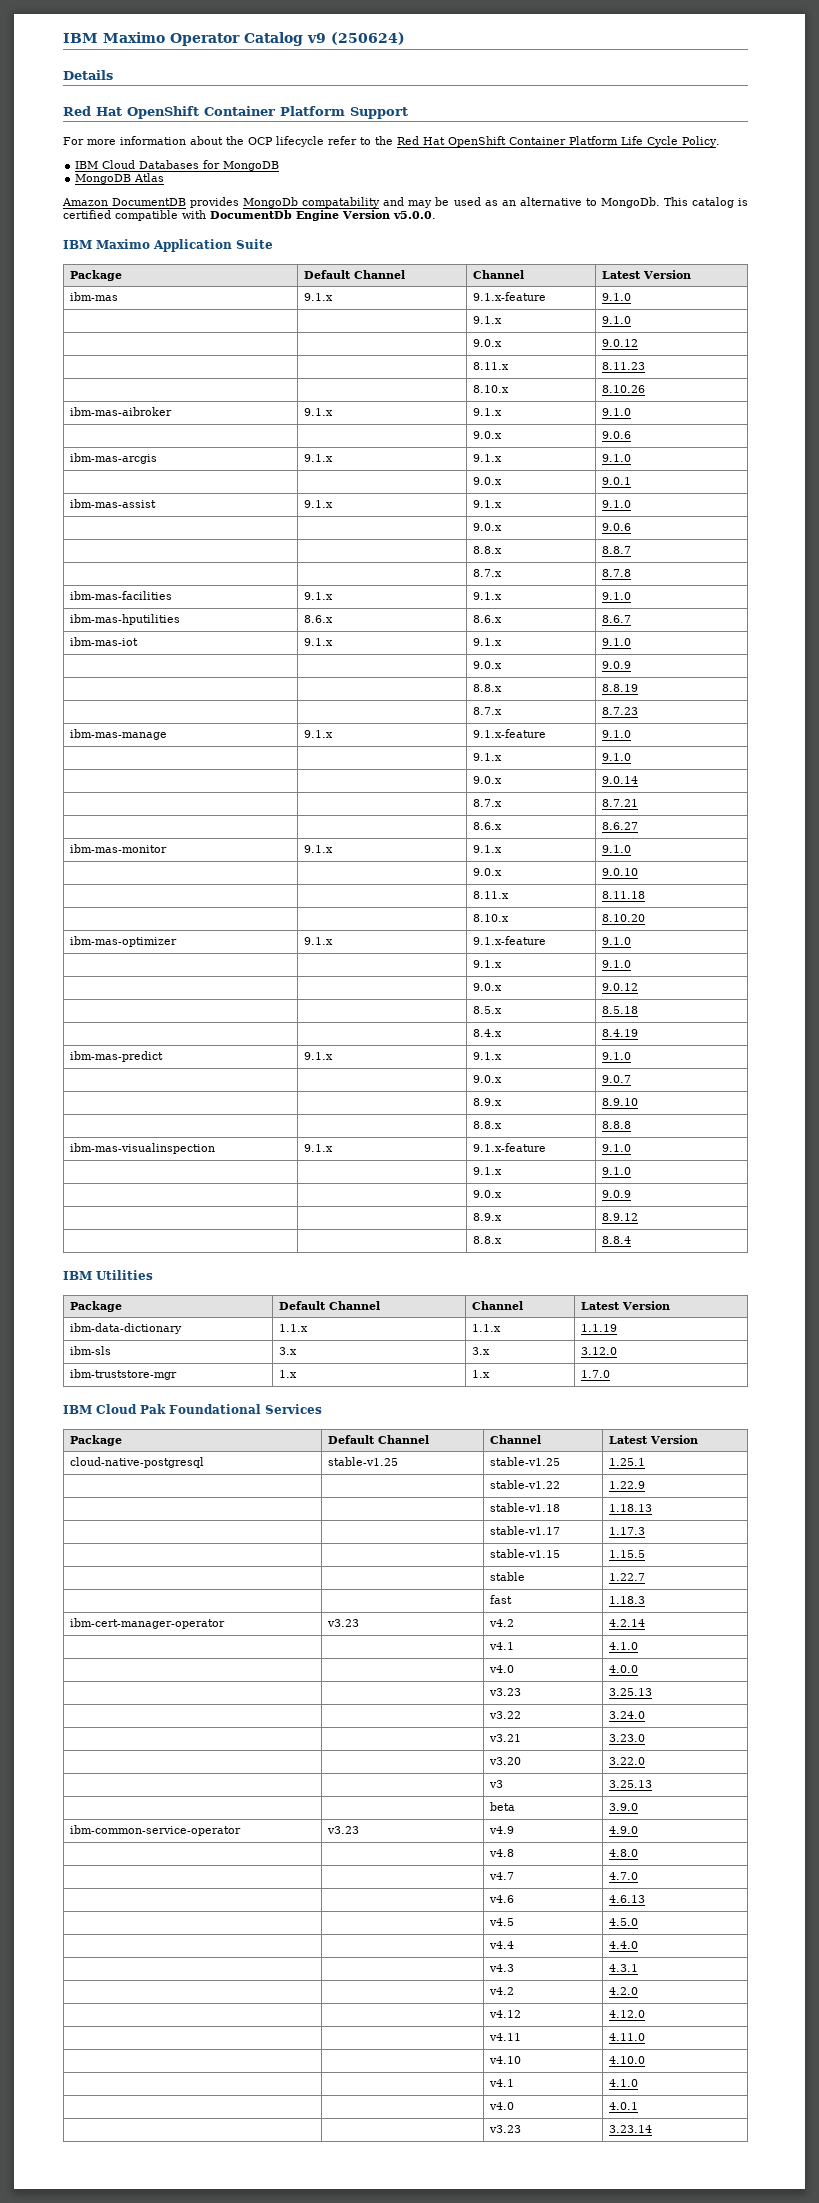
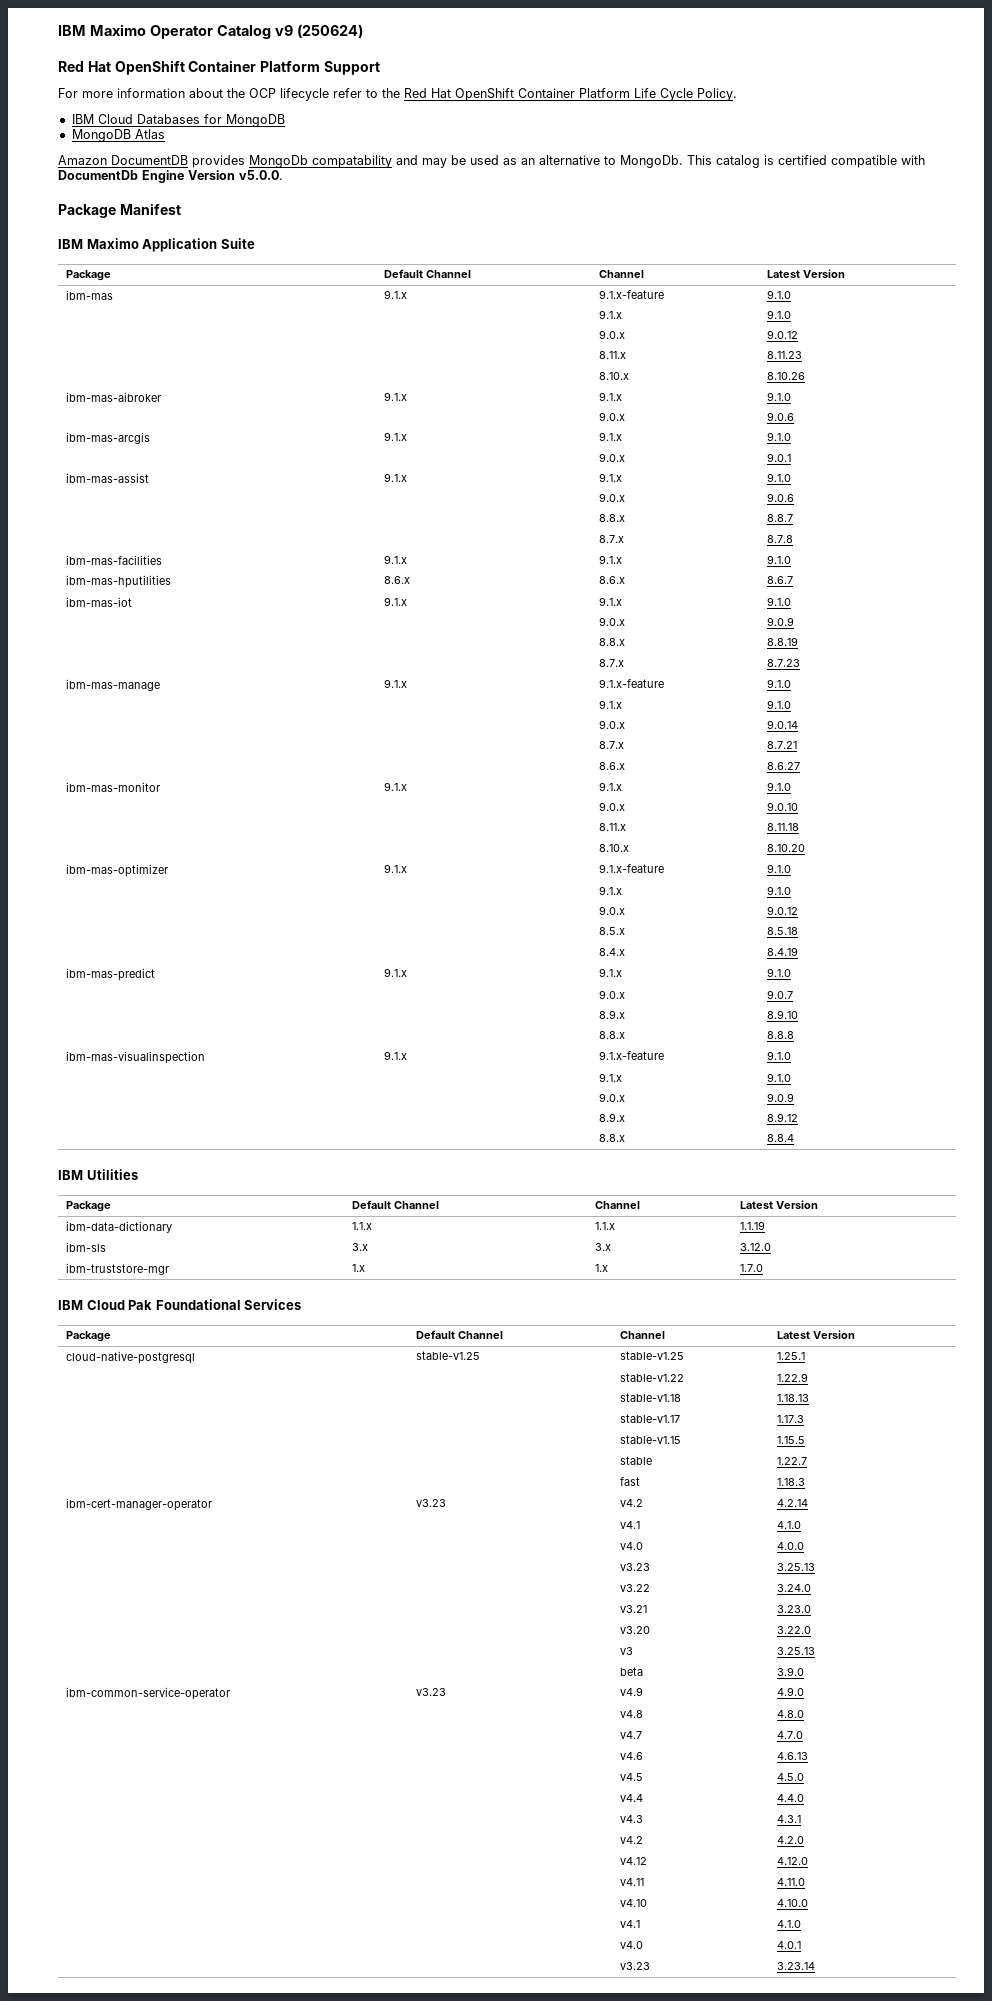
[63,70,113,80] // Details -> (363, 31) none
(436, 215) none -> [58,203,181,218] // Package Manifest

